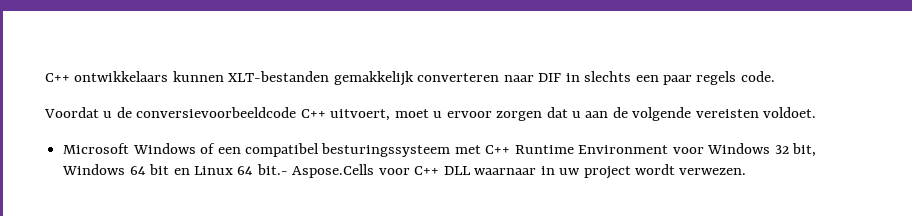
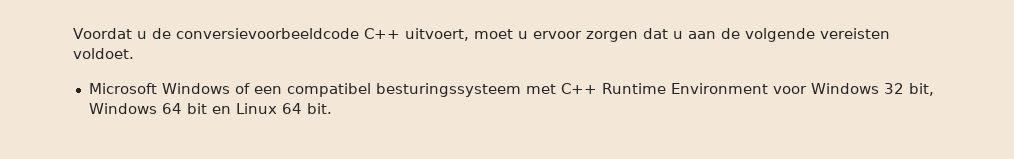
[45,71,775,86] C++ ontwikkelaars kunnen XLT-bestanden gemakkelijk converteren naar DIF in slechts een paar regels code. // -> (73, 33) none
[256,164,747,179] bit.- Aspose.Cells voor C++ DLL waarnaar in uw project wordt verwezen. -> [306,103,332,114] bit.

